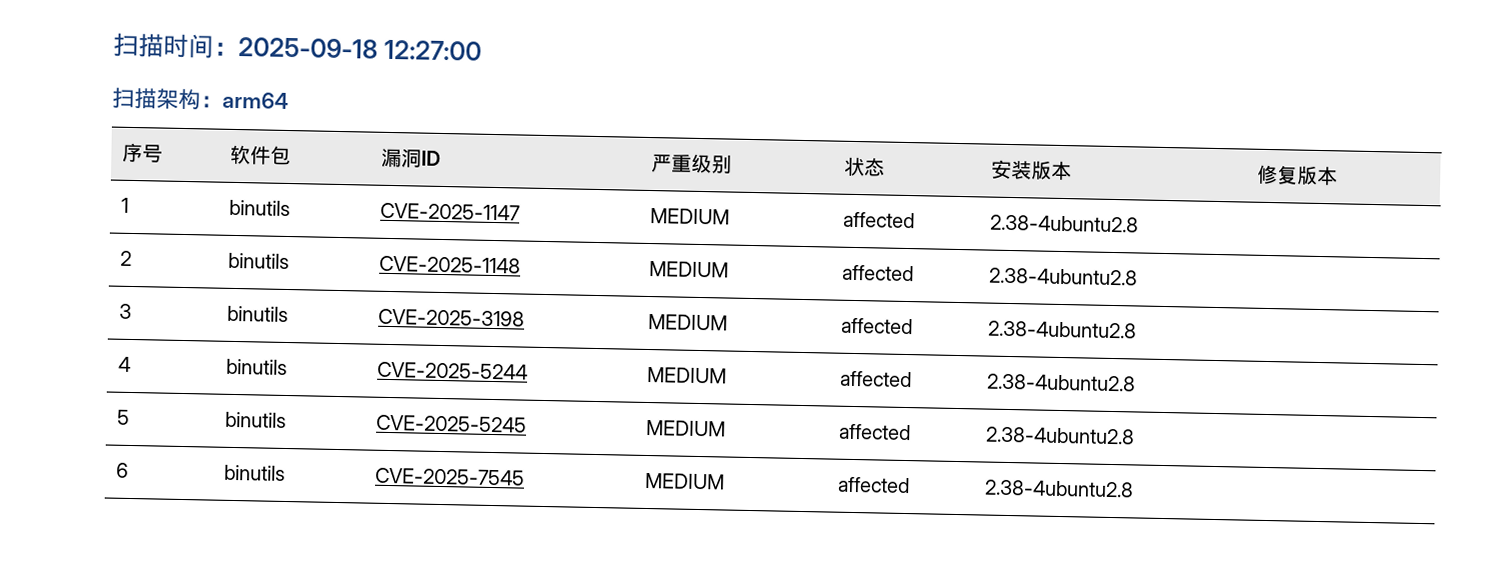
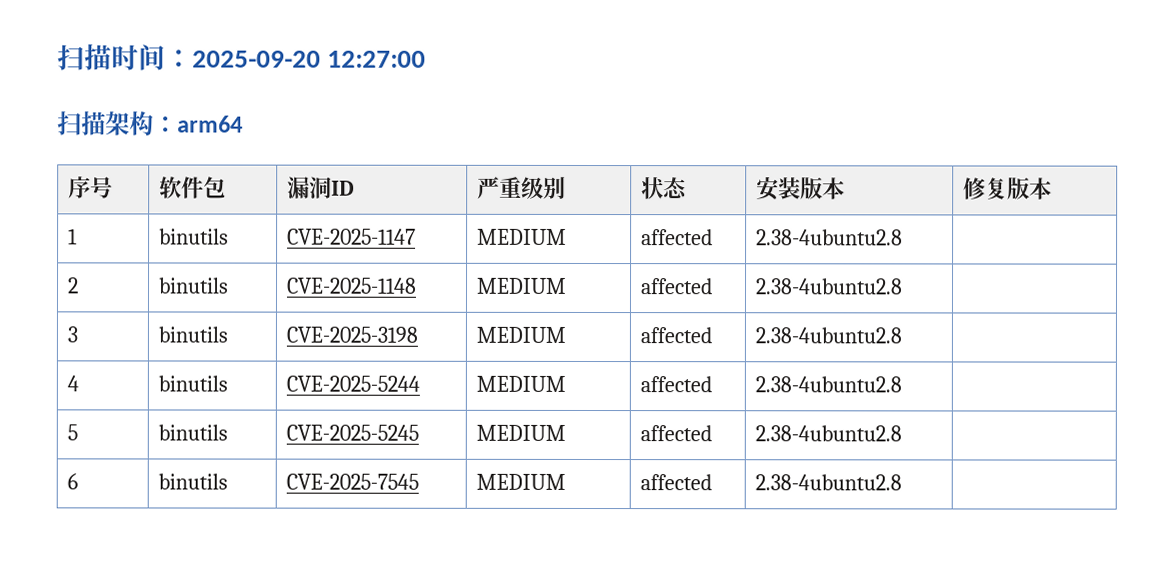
[238,37,378,59] 2025-09-18 -> [192,50,321,68] 2025-09-20

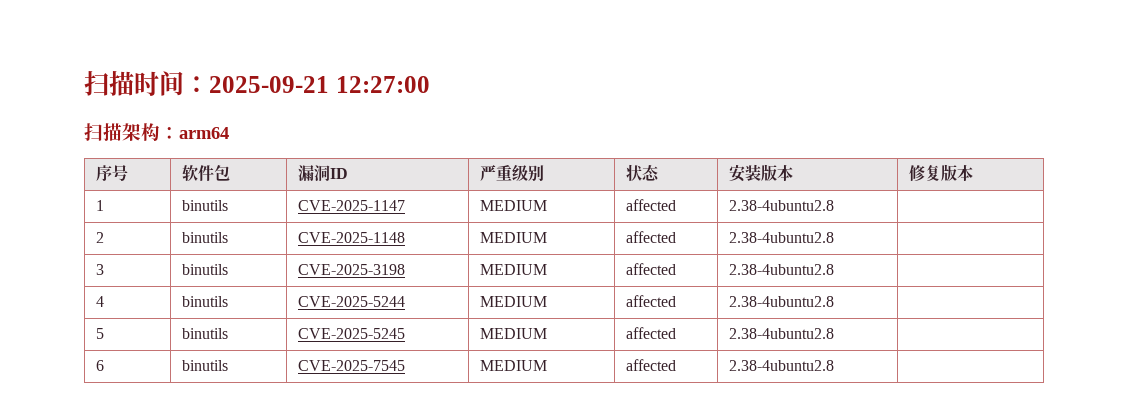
[192,50,321,68] 2025-09-20 -> [209,76,329,93] 2025-09-21

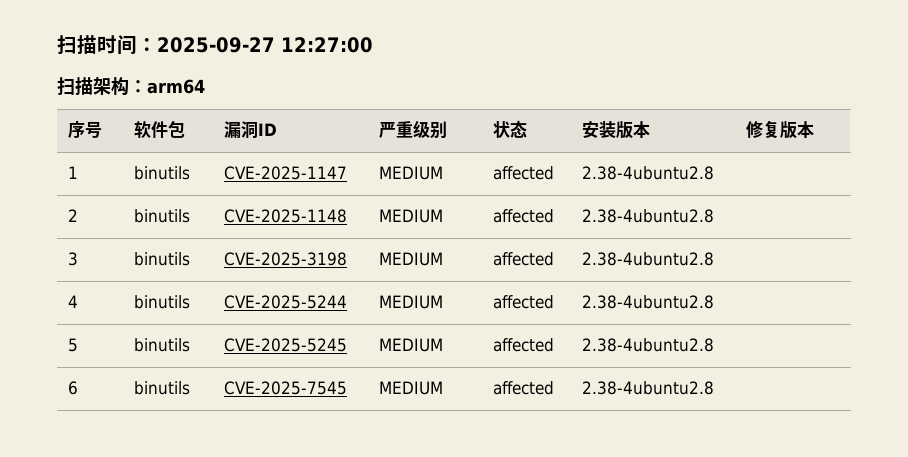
[209,76,329,93] 2025-09-21 -> [157,37,275,53] 2025-09-27

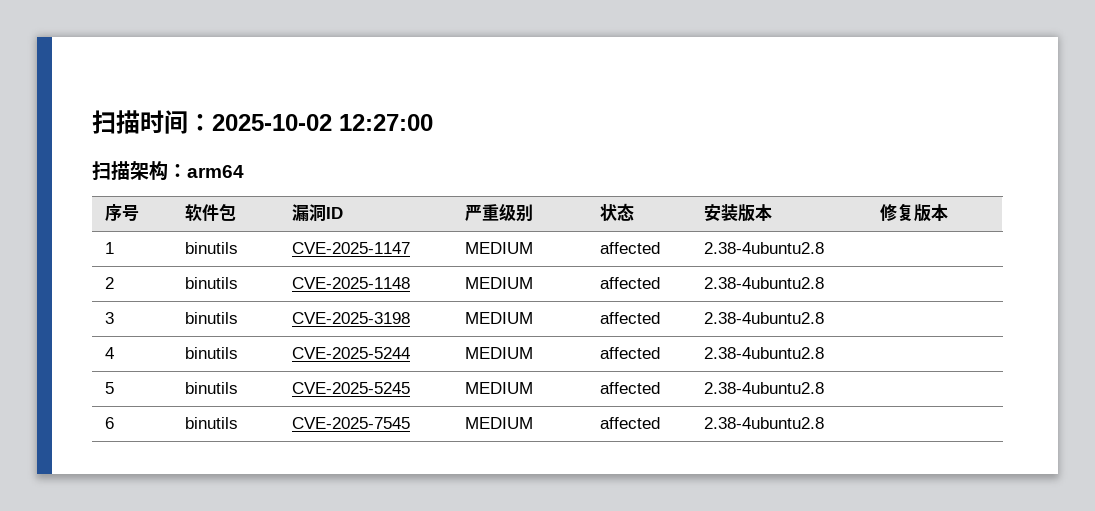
[157,37,275,53] 2025-09-27 -> [212,114,332,131] 2025-10-02

